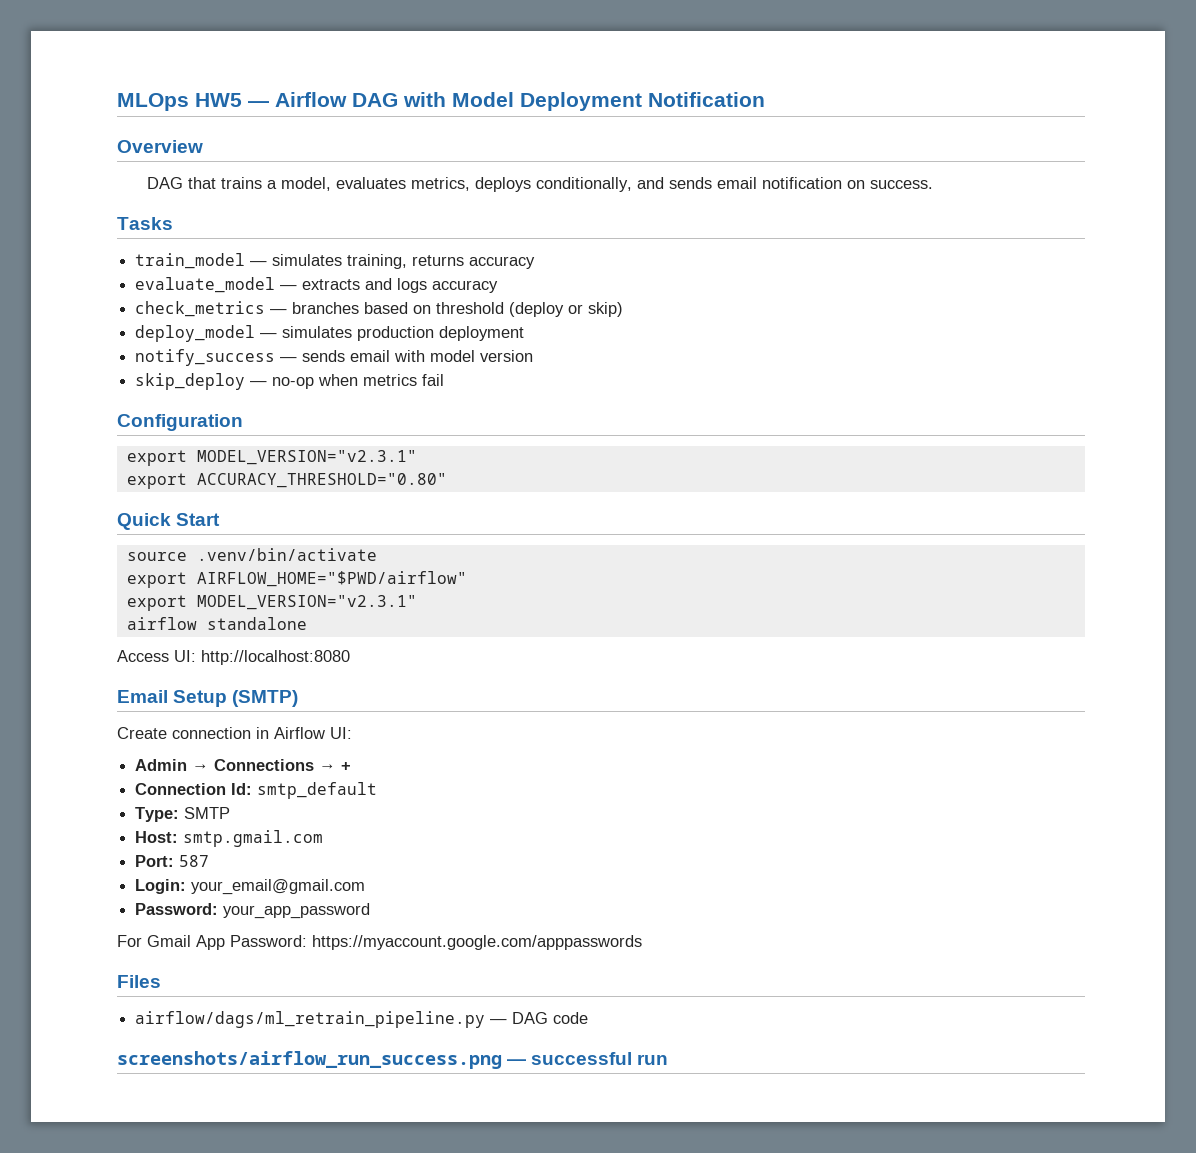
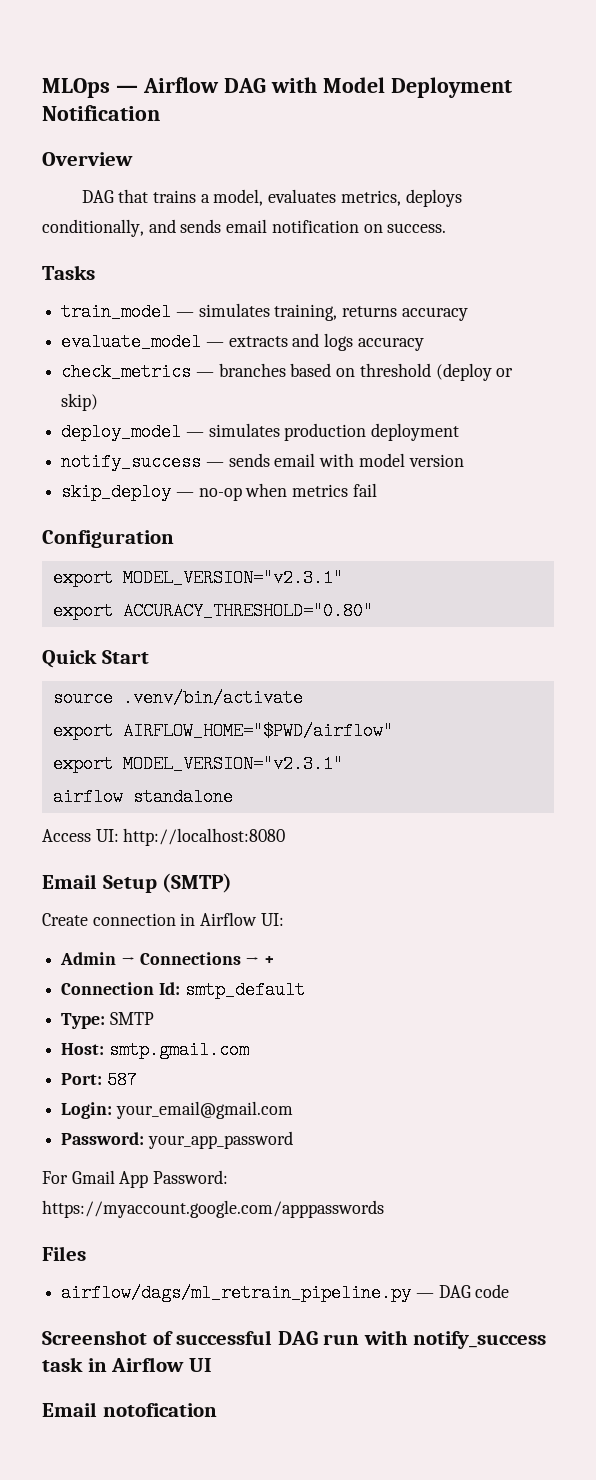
[195,93,242,107] HW5 -> (110, 88) none
[117,1051,669,1069] screenshots/airflow_run_success.png — successful run -> [42,1330,547,1349] [42,1357,212,1372] [42,1402,217,1417] Screenshot of successful DAG run with notify_success task in Airflow UI // Email notofication

